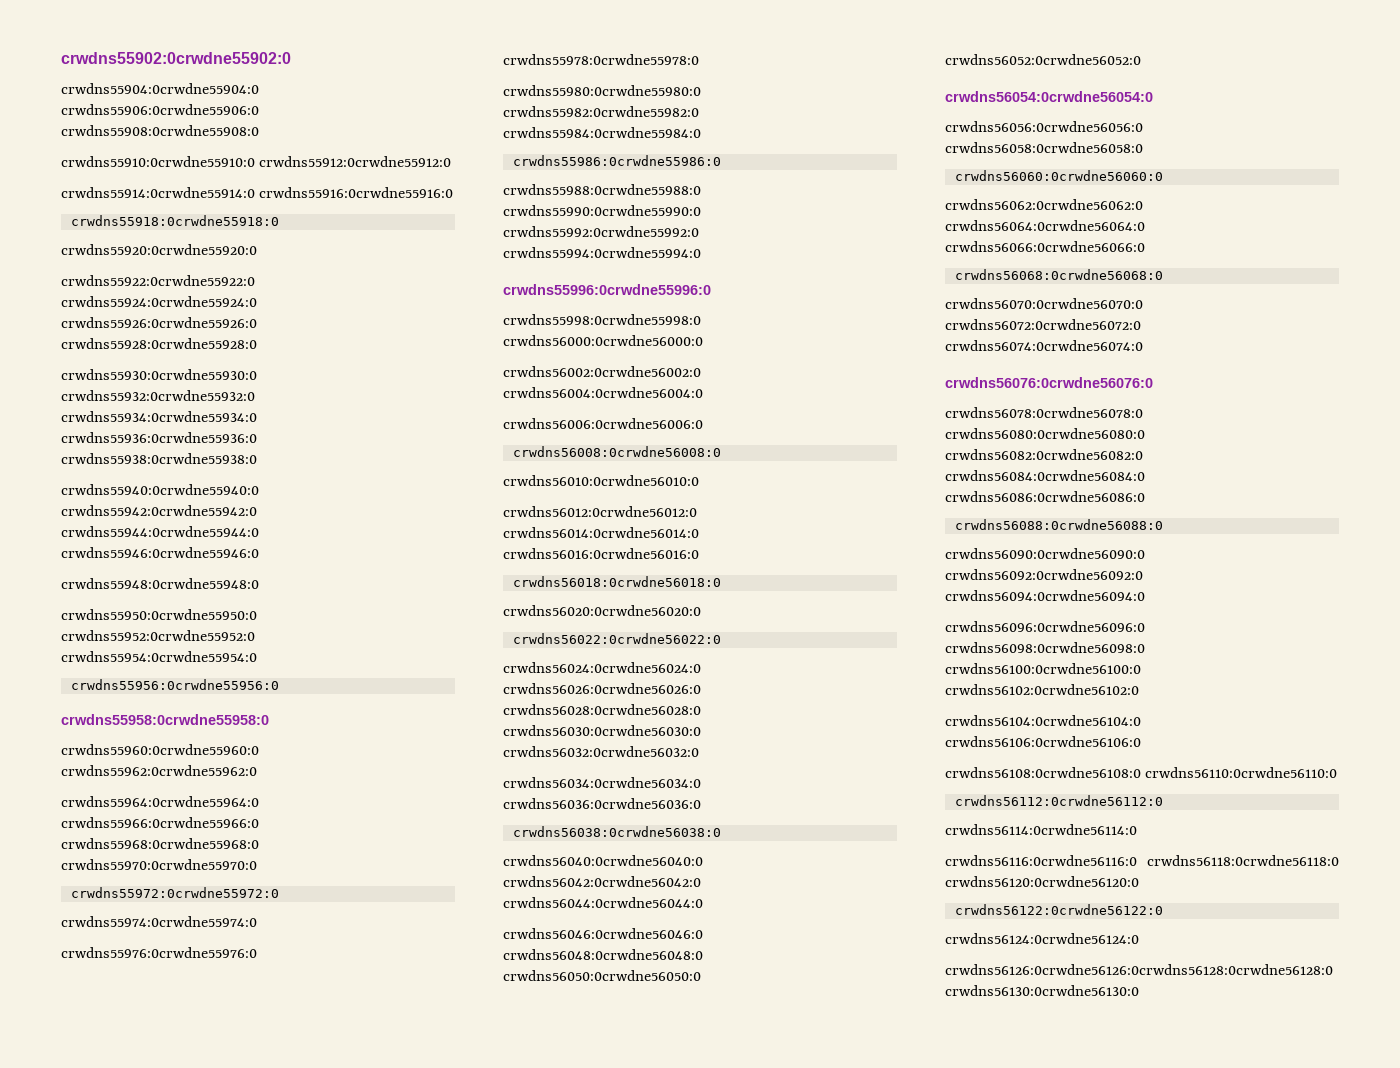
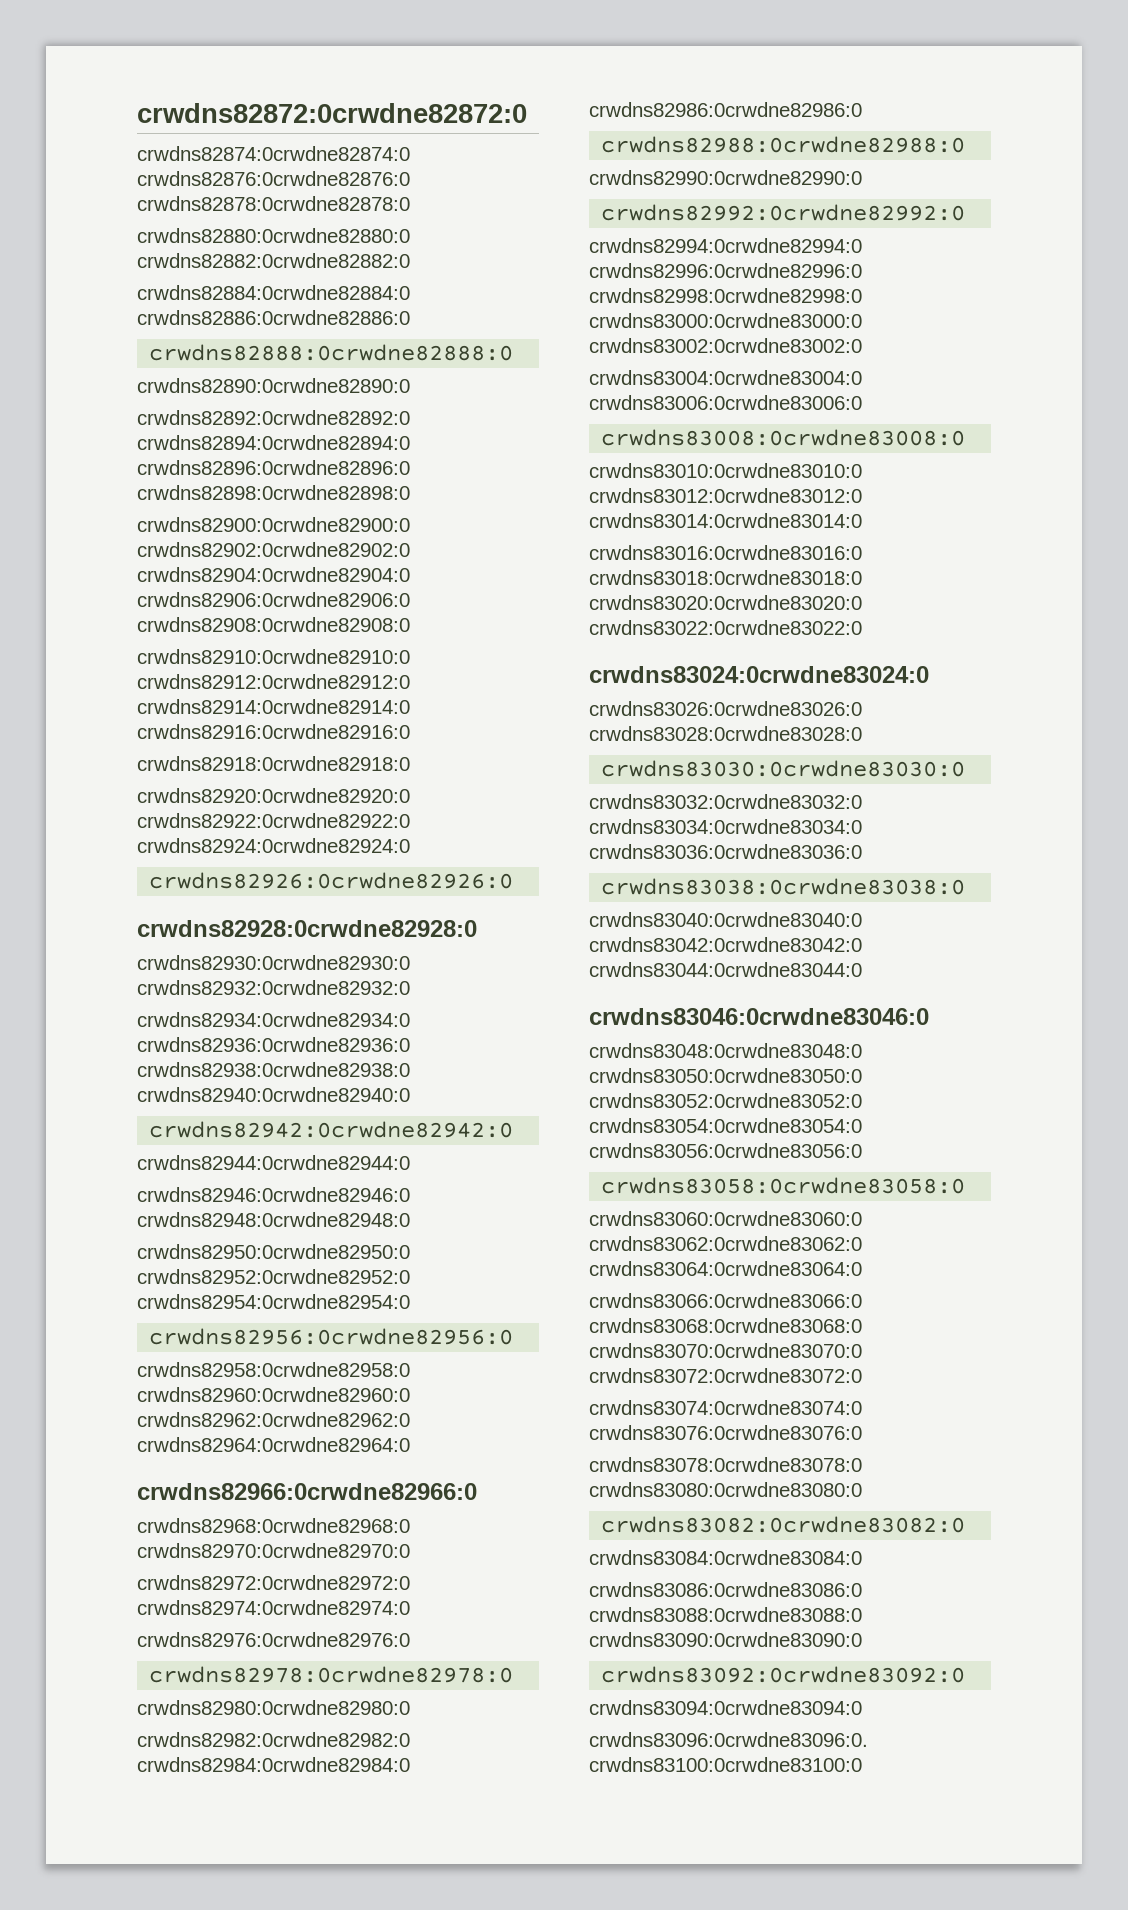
[61,52,291,64] [61,83,259,94] [61,104,259,115] [61,125,259,136] [61,156,452,167] [61,187,454,198] [70,215,279,226] [61,244,257,255] [61,275,255,286] [61,296,257,307] [61,317,257,328] [61,338,257,349] [61,369,257,380] [61,390,255,401] [61,411,257,422] [61,432,257,443] [61,453,257,464] [61,484,259,495] [61,505,257,516] [61,526,259,537] [61,547,259,558] [61,578,259,589] [61,609,257,620] [61,630,255,641] [61,651,257,662] [70,679,279,690] [61,714,269,725] [61,744,259,755] [61,765,257,776] [61,796,259,807] [61,817,259,828] [61,838,259,849] [61,859,257,870] [70,887,279,898] [61,916,257,927] [61,947,257,958] [503,54,699,65] [503,85,701,96] [503,106,699,117] [503,127,701,138] [512,155,721,166] [503,184,701,195] [503,205,701,216] [503,226,699,237] [503,247,701,258] [503,284,711,295] [503,314,701,325] [503,335,703,346] [503,366,701,377] [503,387,703,398] [503,418,703,429] [512,446,721,457] [503,475,699,486] [503,506,697,517] [503,527,699,538] [503,548,699,559] [512,576,721,587] [503,605,701,616] [512,633,721,644] [503,662,701,673] [503,683,701,694] [503,704,701,715] [503,725,701,736] [503,746,699,757] [503,777,701,788] [503,798,701,809] [512,826,721,837] [503,855,703,866] [503,876,701,887] [503,897,703,908] [503,928,703,939] [503,949,703,960] [503,970,701,981] [945,54,1141,65] [945,91,1153,102] [945,121,1143,132] [945,142,1143,153] [954,170,1163,181] [945,199,1143,210] [945,220,1145,231] [945,241,1145,252] [954,269,1163,280] [945,298,1143,309] [945,319,1141,330] [945,340,1143,351] [945,377,1153,388] [945,407,1143,418] [945,428,1145,439] [945,449,1143,460] [945,470,1145,481] [945,491,1145,502] [954,519,1163,530] [945,548,1145,559] [945,569,1143,580] [945,590,1145,601] [945,621,1145,632] [945,642,1145,653] [945,663,1141,674] [945,684,1139,695] [945,715,1141,726] [945,736,1141,747] [945,767,1338,778] [954,795,1163,806] [945,824,1137,835] [945,855,1339,866] [945,876,1139,887] [954,904,1163,915] [945,933,1139,944] [945,964,1333,975] [945,985,1139,996] crwdns55902:0crwdne55902:0 // crwdns55904:0crwdne55904:0 crwdns55906:0crwdne55906:0 crwdns55908:0crwdne55908:0 // crwdns55910:0crwdne55910:0 crwdns55912:0crwdne55912:0 // crwdns55914:0crwdne55914:0 crwdns55916:0crwdne55916:0 // crwdns55918:0crwdne55918:0 // crwdns55920:0crwdne55920:0 // crwdns55922:0crwdne55922:0 crwdns55924:0crwdne55924:0 crwdns55926:0crwdne55926:0 crwdns55928:0crwdne55928:0 // crwdns55930:0crwdne55930:0 crwdns55932:0crwdne55932:0 crwdns55934:0crwdne55934:0 crwdns55936:0crwdne55936:0 crwdns55938:0crwdne55938:0 // crwdns55940:0crwdne55940:0 crwdns55942:0crwdne55942:0 crwdns55944:0crwdne55944:0 crwdns55946:0crwdne55946:0 // crwdns55948:0crwdne55948:0 // crwdns55950:0crwdne55950:0 crwdns55952:0crwdne55952:0 crwdns55954:0crwdne55954:0 // crwdns55956:0crwdne55956:0 // crwdns55958:0crwdne55958:0 // crwdns55960:0crwdne55960:0 crwdns55962:0crwdne55962:0 // crwdns55964:0crwdne55964:0 crwdns55966:0crwdne55966:0 crwdns55968:0crwdne55968:0 crwdns55970:0crwdne55970:0 // crwdns55972:0crwdne55972:0 // crwdns55974:0crwdne55974:0 // crwdns55976:0crwdne55976:0 crwdns55978:0crwdne55978:0 // crwdns55980:0crwdne55980:0 crwdns55982:0crwdne55982:0 crwdns55984:0crwdne55984:0 // crwdns55986:0crwdne55986:0 // crwdns55988:0crwdne55988:0 crwdns55990:0crwdne55990:0 crwdns55992:0crwdne55992:0 crwdns55994:0crwdne55994:0 // crwdns55996:0crwdne55996:0 // crwdns55998:0crwdne55998:0 crwdns56000:0crwdne56000:0 // crwdns56002:0crwdne56002:0 crwdns56004:0crwdne56004:0 // crwdns56006:0crwdne56006:0 // crwdns56008:0crwdne56008:0 // crwdns56010:0crwdne56010:0 // crwdns56012:0crwdne56012:0 crwdns56014:0crwdne56014:0 crwdns56016:0crwdne56016:0 // crwdns56018:0crwdne56018:0 // crwdns56020:0crwdne56020:0 // crwdns56022:0crwdne56022:0 // crwdns56024:0crwdne56024:0 crwdns56026:0crwdne56026:0 crwdns56028:0crwdne56028:0 crwdns56030:0crwdne56030:0 crwdns56032:0crwdne56032:0 // crwdns56034:0crwdne56034:0 crwdns56036:0crwdne56036:0 // crwdns56038:0crwdne56038:0 // crwdns56040:0crwdne56040:0 crwdns56042:0crwdne56042:0 crwdns56044:0crwdne56044:0 // crwdns56046:0crwdne56046:0 crwdns56048:0crwdne56048:0 crwdns56050:0crwdne56050:0 crwdns56052:0crwdne56052:0 // crwdns56054:0crwdne56054:0 // crwdns56056:0crwdne56056:0 crwdns56058:0crwdne56058:0 // crwdns56060:0crwdne56060:0 // crwdns56062:0crwdne56062:0 crwdns56064:0crwdne56064:0 crwdns56066:0crwdne56066:0 // crwdns56068:0crwdne56068:0 // crwdns56070:0crwdne56070:0 crwdns56072:0crwdne56072:0 crwdns56074:0crwdne56074:0 // crwdns56076:0crwdne56076:0 // crwdns56078:0crwdne56078:0 crwdns56080:0crwdne56080:0 crwdns56082:0crwdne56082:0 crwdns56084:0crwdne56084:0 crwdns56086:0crwdne56086:0 // crwdns56088:0crwdne56088:0 // crwdns56090:0crwdne56090:0 crwdns56092:0crwdne56092:0 crwdns56094:0crwdne56094:0 // crwdns56096:0crwdne56096:0 crwdns56098:0crwdne56098:0 crwdns56100:0crwdne56100:0 crwdns56102:0crwdne56102:0 // crwdns56104:0crwdne56104:0 crwdns56106:0crwdne56106:0 // crwdns56108:0crwdne56108:0 crwdns56110:0crwdne56110:0 // crwdns56112:0crwdne56112:0 // crwdns56114:0crwdne56114:0 // crwdns56116:0crwdne56116:0 crwdns56118:0crwdne56118:0 crwdns56120:0crwdne56120:0 // crwdns56122:0crwdne56122:0 // crwdns56124:0crwdne56124:0 // crwdns56126:0crwdne56126:0crwdns56128:0crwdne56128:0 crwdns56130:0crwdne56130:0 -> [137,103,527,123] [137,146,410,161] [137,171,410,186] [137,196,410,211] [137,228,410,243] [137,253,410,268] [137,285,410,300] [137,310,410,325] [149,344,514,361] [137,378,410,393] [137,410,410,425] [137,435,410,450] [137,460,410,475] [137,485,410,500] [137,517,410,532] [137,542,410,557] [137,567,410,582] [137,592,410,607] [137,617,410,632] [137,649,410,664] [137,674,410,689] [137,699,410,714] [137,724,410,739] [137,756,410,771] [137,788,410,803] [137,813,410,828] [137,838,410,853] [149,872,514,889] [137,920,477,937] [137,955,410,970] [137,980,410,995] [137,1012,410,1027] [137,1037,410,1052] [137,1062,410,1077] [137,1087,410,1102] [149,1121,514,1138] [137,1155,410,1170] [137,1187,410,1202] [137,1212,410,1227] [137,1244,410,1259] [137,1269,410,1284] [137,1294,410,1309] [149,1328,514,1345] [137,1362,410,1377] [137,1387,410,1402] [137,1412,410,1427] [137,1437,410,1452] [137,1483,477,1500] [137,1518,410,1533] [137,1543,410,1558] [137,1575,410,1590] [137,1600,410,1615] [137,1632,410,1647] [149,1666,514,1683] [137,1700,410,1715] [137,1732,410,1747] [137,1757,410,1772] [589,102,862,117] [601,136,966,153] [589,170,862,185] [601,204,966,221] [589,238,862,253] [589,263,862,278] [589,288,862,303] [589,313,862,328] [589,338,862,353] [589,370,862,385] [589,395,862,410] [601,429,966,446] [589,463,862,478] [589,488,862,503] [589,513,862,528] [589,545,862,560] [589,570,862,585] [589,595,862,610] [589,620,862,635] [589,666,929,683] [589,701,862,716] [589,726,862,741] [601,760,966,777] [589,794,862,809] [589,819,862,834] [589,844,862,859] [601,878,966,895] [589,912,862,927] [589,937,862,952] [589,962,862,977] [589,1008,929,1025] [589,1043,862,1058] [589,1068,862,1083] [589,1093,862,1108] [589,1118,862,1133] [589,1143,862,1158] [601,1177,966,1194] [589,1211,862,1226] [589,1236,862,1251] [589,1261,862,1276] [589,1293,862,1308] [589,1318,862,1333] [589,1343,862,1358] [589,1368,862,1383] [589,1400,862,1415] [589,1425,862,1440] [589,1457,862,1472] [589,1482,862,1497] [601,1516,966,1533] [589,1550,862,1565] [589,1582,862,1597] [589,1607,862,1622] [589,1632,862,1647] [601,1666,966,1683] [589,1700,862,1715] [589,1732,868,1747] [589,1757,862,1772] crwdns82872:0crwdne82872:0 // crwdns82874:0crwdne82874:0 crwdns82876:0crwdne82876:0 crwdns82878:0crwdne82878:0 // crwdns82880:0crwdne82880:0 crwdns82882:0crwdne82882:0 // crwdns82884:0crwdne82884:0 crwdns82886:0crwdne82886:0 // crwdns82888:0crwdne82888:0 // crwdns82890:0crwdne82890:0 // crwdns82892:0crwdne82892:0 crwdns82894:0crwdne82894:0 crwdns82896:0crwdne82896:0 crwdns82898:0crwdne82898:0 // crwdns82900:0crwdne82900:0 crwdns82902:0crwdne82902:0 crwdns82904:0crwdne82904:0 crwdns82906:0crwdne82906:0 crwdns82908:0crwdne82908:0 // crwdns82910:0crwdne82910:0 crwdns82912:0crwdne82912:0 crwdns82914:0crwdne82914:0 crwdns82916:0crwdne82916:0 // crwdns82918:0crwdne82918:0 // crwdns82920:0crwdne82920:0 crwdns82922:0crwdne82922:0 crwdns82924:0crwdne82924:0 // crwdns82926:0crwdne82926:0 // crwdns82928:0crwdne82928:0 // crwdns82930:0crwdne82930:0 crwdns82932:0crwdne82932:0 // crwdns82934:0crwdne82934:0 crwdns82936:0crwdne82936:0 crwdns82938:0crwdne82938:0 crwdns82940:0crwdne82940:0 // crwdns82942:0crwdne82942:0 // crwdns82944:0crwdne82944:0 // crwdns82946:0crwdne82946:0 crwdns82948:0crwdne82948:0 // crwdns82950:0crwdne82950:0 crwdns82952:0crwdne82952:0 crwdns82954:0crwdne82954:0 // crwdns82956:0crwdne82956:0 // crwdns82958:0crwdne82958:0 crwdns82960:0crwdne82960:0 crwdns82962:0crwdne82962:0 crwdns82964:0crwdne82964:0 // crwdns82966:0crwdne82966:0 // crwdns82968:0crwdne82968:0 crwdns82970:0crwdne82970:0 // crwdns82972:0crwdne82972:0 crwdns82974:0crwdne82974:0 // crwdns82976:0crwdne82976:0 // crwdns82978:0crwdne82978:0 // crwdns82980:0crwdne82980:0 // crwdns82982:0crwdne82982:0 crwdns82984:0crwdne82984:0 crwdns82986:0crwdne82986:0 // crwdns82988:0crwdne82988:0 // crwdns82990:0crwdne82990:0 // crwdns82992:0crwdne82992:0 // crwdns82994:0crwdne82994:0 crwdns82996:0crwdne82996:0 crwdns82998:0crwdne82998:0 crwdns83000:0crwdne83000:0 crwdns83002:0crwdne83002:0 // crwdns83004:0crwdne83004:0 crwdns83006:0crwdne83006:0 // crwdns83008:0crwdne83008:0 // crwdns83010:0crwdne83010:0 crwdns83012:0crwdne83012:0 crwdns83014:0crwdne83014:0 // crwdns83016:0crwdne83016:0 crwdns83018:0crwdne83018:0 crwdns83020:0crwdne83020:0 crwdns83022:0crwdne83022:0 // crwdns83024:0crwdne83024:0 // crwdns83026:0crwdne83026:0 crwdns83028:0crwdne83028:0 // crwdns83030:0crwdne83030:0 // crwdns83032:0crwdne83032:0 crwdns83034:0crwdne83034:0 crwdns83036:0crwdne83036:0 // crwdns83038:0crwdne83038:0 // crwdns83040:0crwdne83040:0 crwdns83042:0crwdne83042:0 crwdns83044:0crwdne83044:0 // crwdns83046:0crwdne83046:0 // crwdns83048:0crwdne83048:0 crwdns83050:0crwdne83050:0 crwdns83052:0crwdne83052:0 crwdns83054:0crwdne83054:0 crwdns83056:0crwdne83056:0 // crwdns83058:0crwdne83058:0 // crwdns83060:0crwdne83060:0 crwdns83062:0crwdne83062:0 crwdns83064:0crwdne83064:0 // crwdns83066:0crwdne83066:0 crwdns83068:0crwdne83068:0 crwdns83070:0crwdne83070:0 crwdns83072:0crwdne83072:0 // crwdns83074:0crwdne83074:0 crwdns83076:0crwdne83076:0 // crwdns83078:0crwdne83078:0 crwdns83080:0crwdne83080:0 // crwdns83082:0crwdne83082:0 // crwdns83084:0crwdne83084:0 // crwdns83086:0crwdne83086:0 crwdns83088:0crwdne83088:0 crwdns83090:0crwdne83090:0 // crwdns83092:0crwdne83092:0 // crwdns83094:0crwdne83094:0 // crwdns83096:0crwdne83096:0. crwdns83100:0crwdne83100:0

